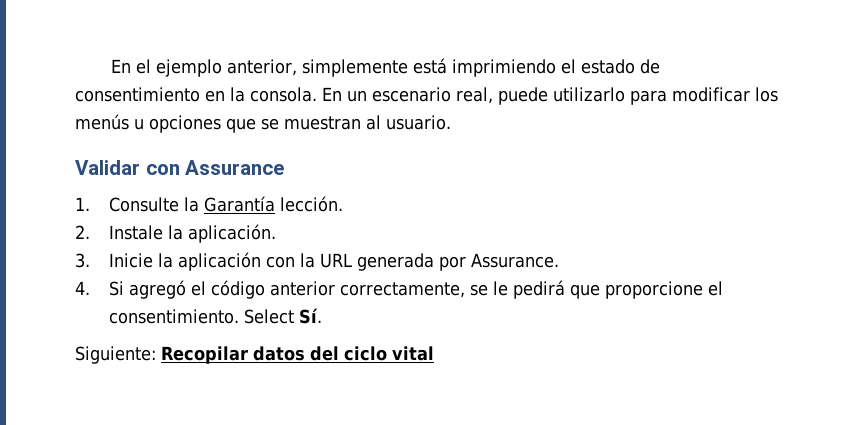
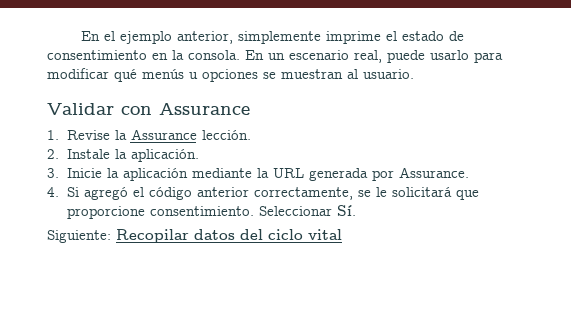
[413,58,557,77] está imprimiendo -> [326,31,382,44] imprime
[553,87,625,102] utilizarlo -> [430,50,469,60] usarlo
[755,87,778,102] los -> [114,69,137,82] qué
[226,118,256,133] que -> (258, 75) none
[109,196,276,212] Consulte la Garantía -> [66,129,197,140] Revise la Assurance
[266,256,296,268] con -> [191,168,252,178] mediante
[513,280,566,299] pedirá -> [391,187,452,197] solicitará
[708,281,724,296] [109,309,295,324] el consentimiento. Select -> [149,206,332,216] consentimiento. Seleccionar

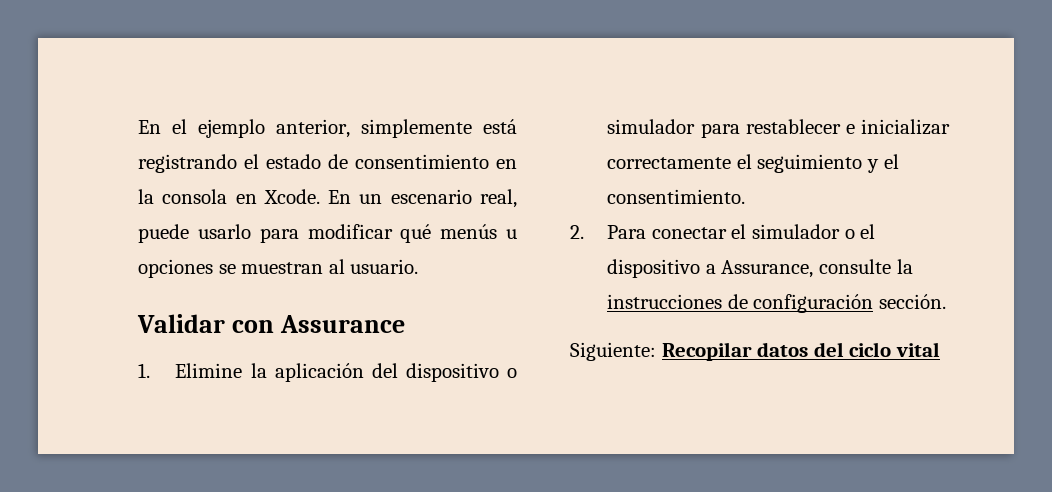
[326,31,382,44] imprime -> [483,119,517,134] [138,154,237,173] está registrando
[188,50,240,60] consola. -> [162,189,320,204] consola en Xcode.
[66,129,251,140] [47,149,199,162] [47,167,469,181] [47,187,479,200] [66,205,356,219] Revise la Assurance lección. // 2. Instale la aplicación. // 3. Inicie la aplicación mediante la URL generada por Assurance. // 4. Si agregó el código anterior correctamente, se le solicitará que proporcione consentimiento. Seleccionar Sí. -> [175,363,517,382] [607,119,950,138] [607,154,899,173] [607,189,746,204] [570,224,876,239] [607,259,913,278] [607,294,946,313] Elimine la aplicación del dispositivo o simulador para restablecer e inicializar correctamente el seguimiento y el consentimiento. // 2. Para conectar el simulador o el dispositivo a Assurance, consulte la instrucciones de configuración sección.

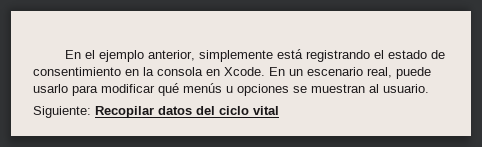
[137,314,405,333] [138,363,517,382] [607,119,950,138] [607,154,899,173] [607,189,746,204] [570,224,876,239] [607,259,913,278] [607,294,946,313] // Validar con Assurance // 1. Elimine la aplicación del dispositivo o simulador para restablecer e inicializar correctamente el seguimiento y el consentimiento. // 2. Para conectar el simulador o el dispositivo a Assurance, consulte la instrucciones de configuración sección. -> (429, 88) none

